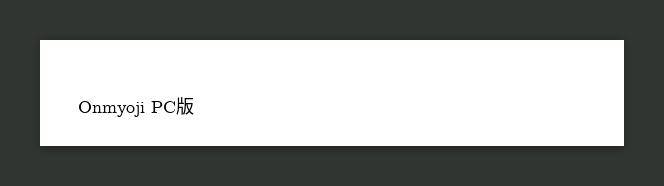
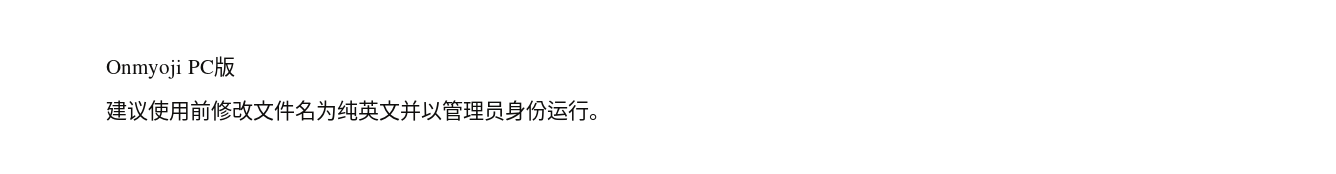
(194, 106) none -> [106,100,610,121] // 建议使用前修改文件名为纯英文并以管理员身份运行。

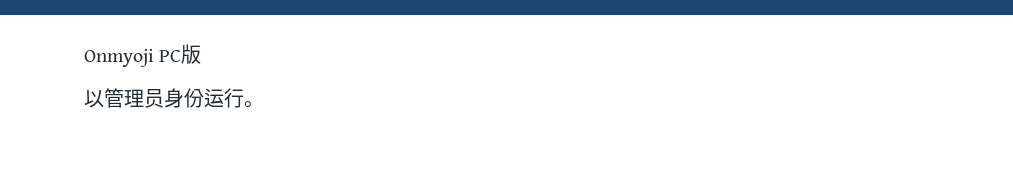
[106,100,421,121] 建议使用前修改文件名为纯英文并 -> (202, 54) none

